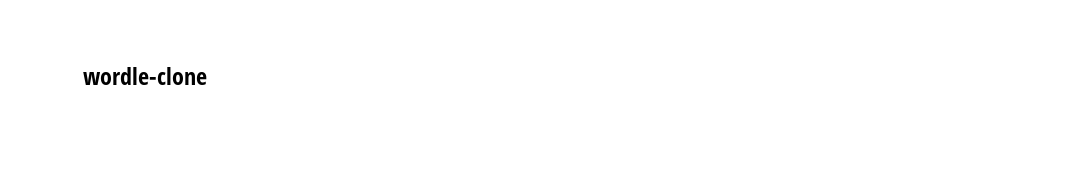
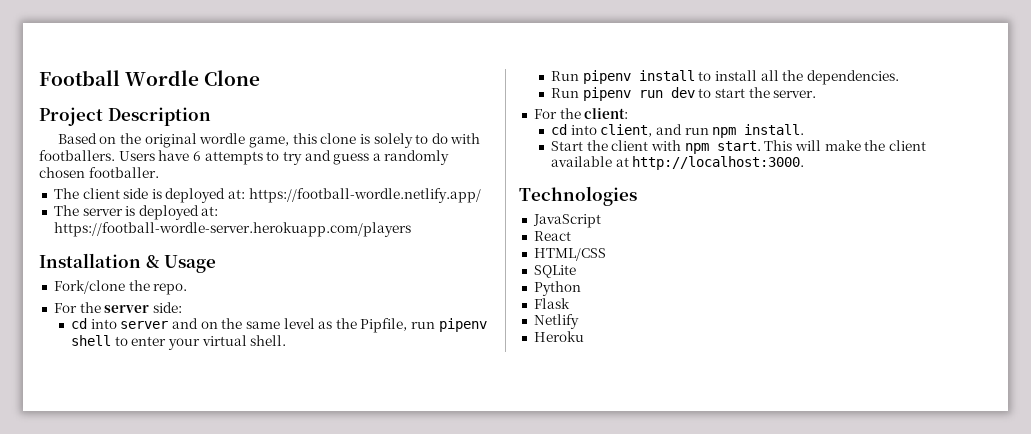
[83,67,207,85] wordle-clone -> [39,70,261,86] [39,107,211,126] [57,133,481,148] [39,150,450,165] [39,167,159,178] [53,188,481,203] [53,205,219,220] [53,222,411,237] [39,253,217,273] [53,280,188,295] [53,302,182,313] [71,318,487,333] [71,335,287,350] [551,70,899,85] [551,87,817,101] [533,108,629,119] [551,124,805,138] [551,140,926,154] [551,156,805,170] [519,186,637,206] [532,214,601,228] [533,231,571,241] [533,248,606,261] [533,265,576,278] [533,281,581,296] [533,298,570,309] [533,314,579,329] [533,331,584,342] Football Wordle Clone // Project Description // Based on the original wordle game, this clone is solely to do with footballers. Users have 6 attempts to try and guess a randomly chosen footballer. // The client side is deployed at: https://football-wordle.netlify.app/ // The server is deployed at: https://football-wordle-server.herokuapp.com/players // Installation & Usage // Fork/clone the repo. // For the server side: // cd into server and on the same level as the Pipfile, run pipenv shell to enter your virtual shell. // Run pipenv install to install all the dependencies. // Run pipenv run dev to start the server. // For the client: // cd into client, and run npm install. // Start the client with npm start. This will make the client available at http://localhost:3000. // Technologies // JavaScript // React // HTML/CSS // SQLite // Python // Flask // Netlify // Heroku

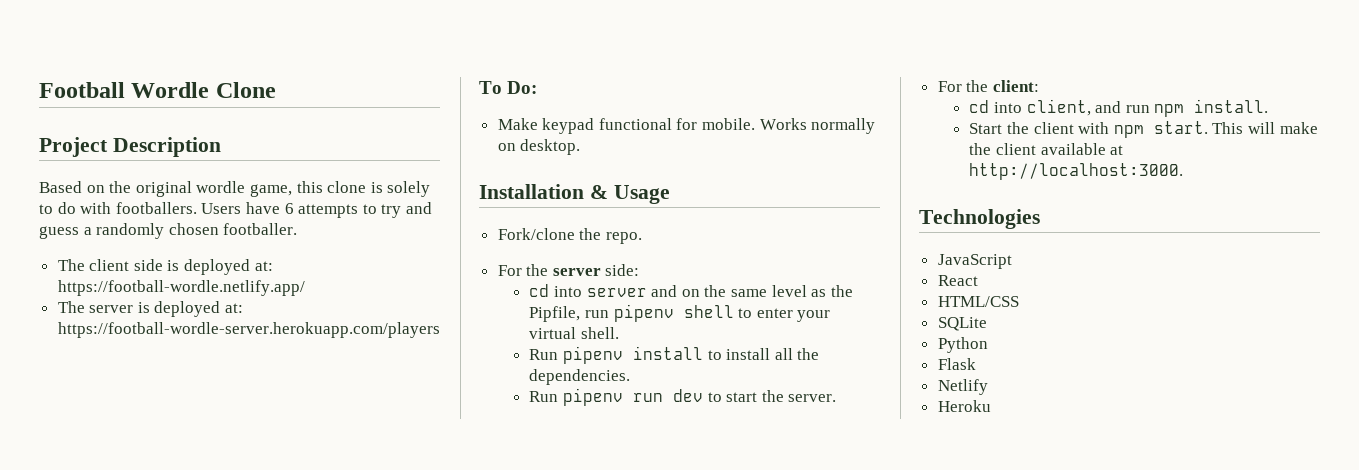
(411, 229) none -> [479,81,538,94] [497,118,876,134] [497,139,581,155] // To Do: // Make keypad functional for mobile. Works normally on desktop.

